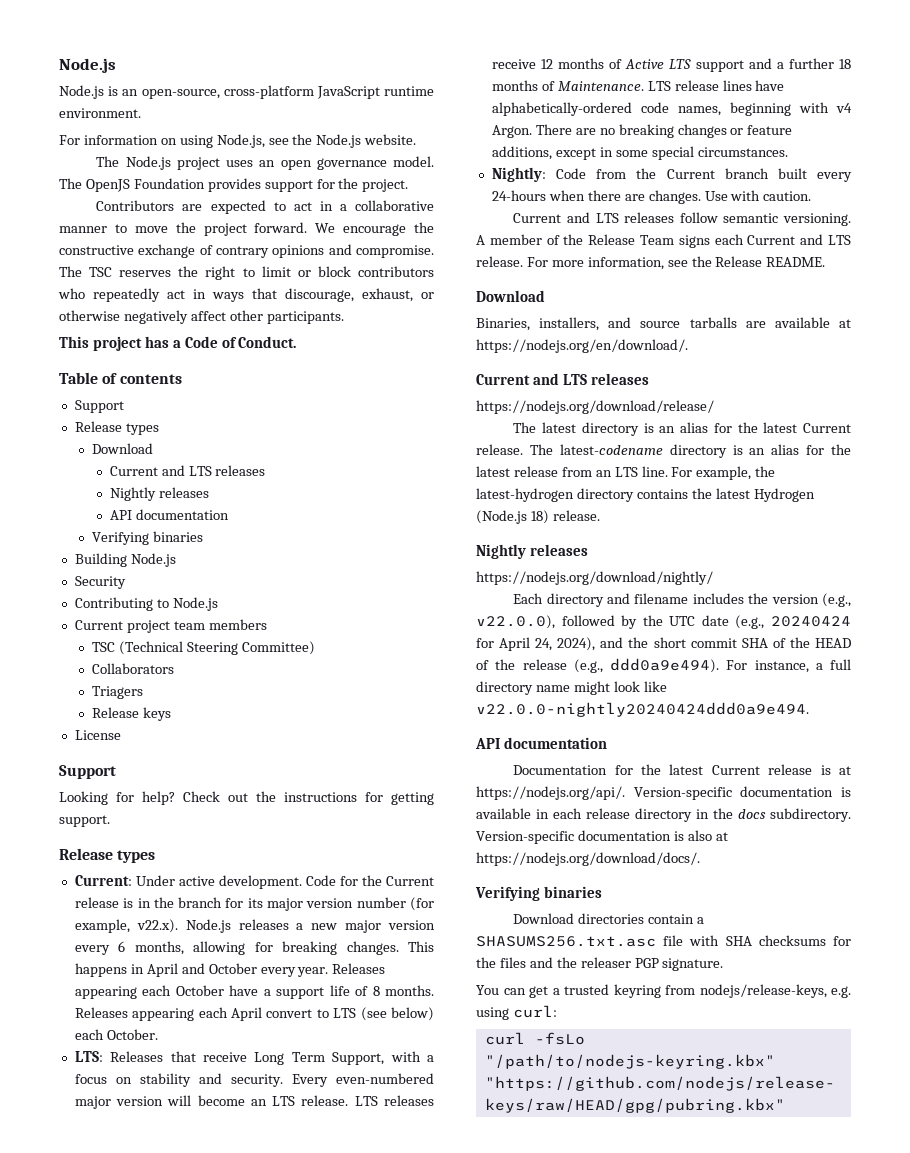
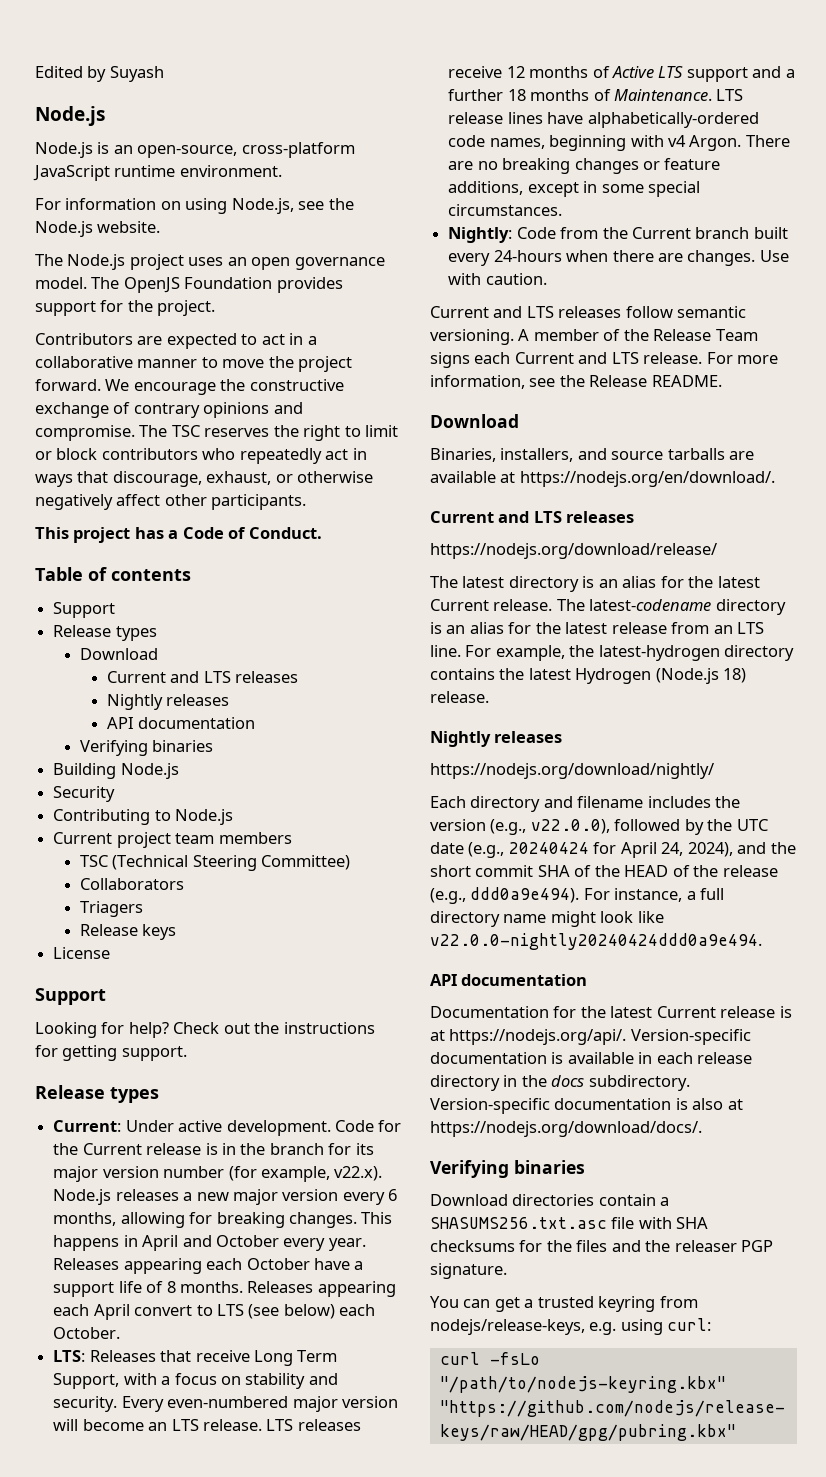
(59, 65) none -> [35,66,164,82] Edited by Suyash //

